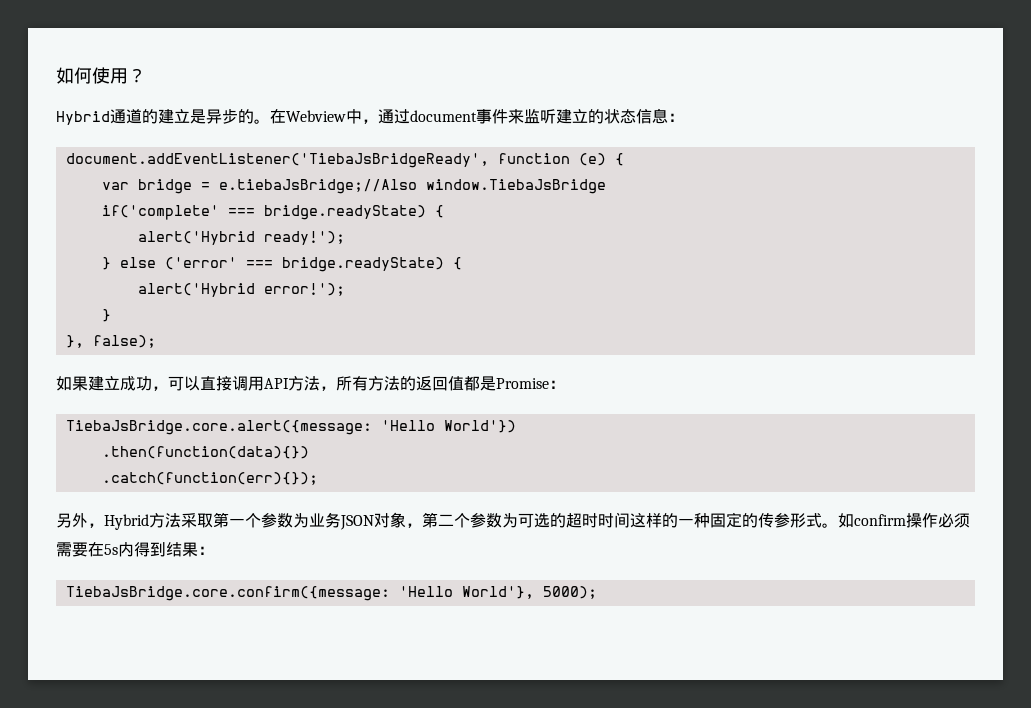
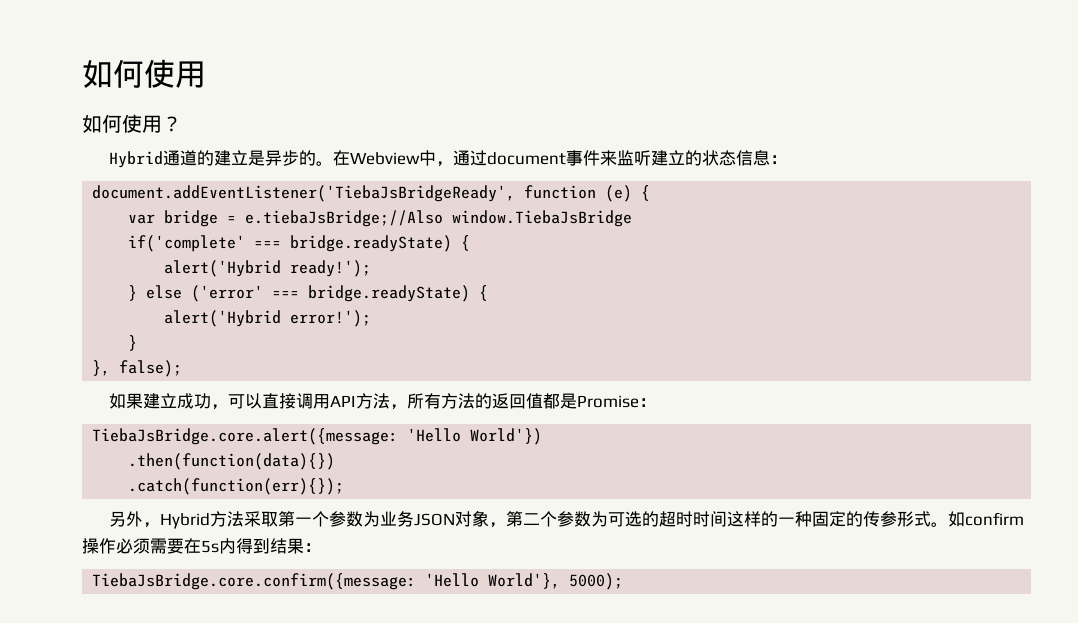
[56,67,128,84] 如何使用 -> [82,59,206,88] [82,114,162,133] 如何使用 // 如何使用

